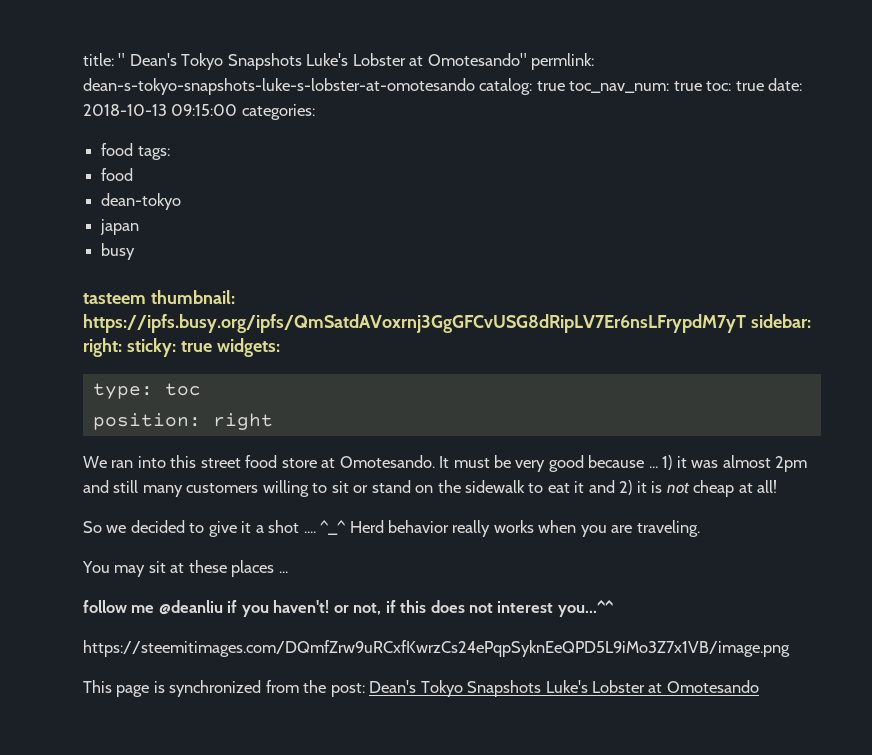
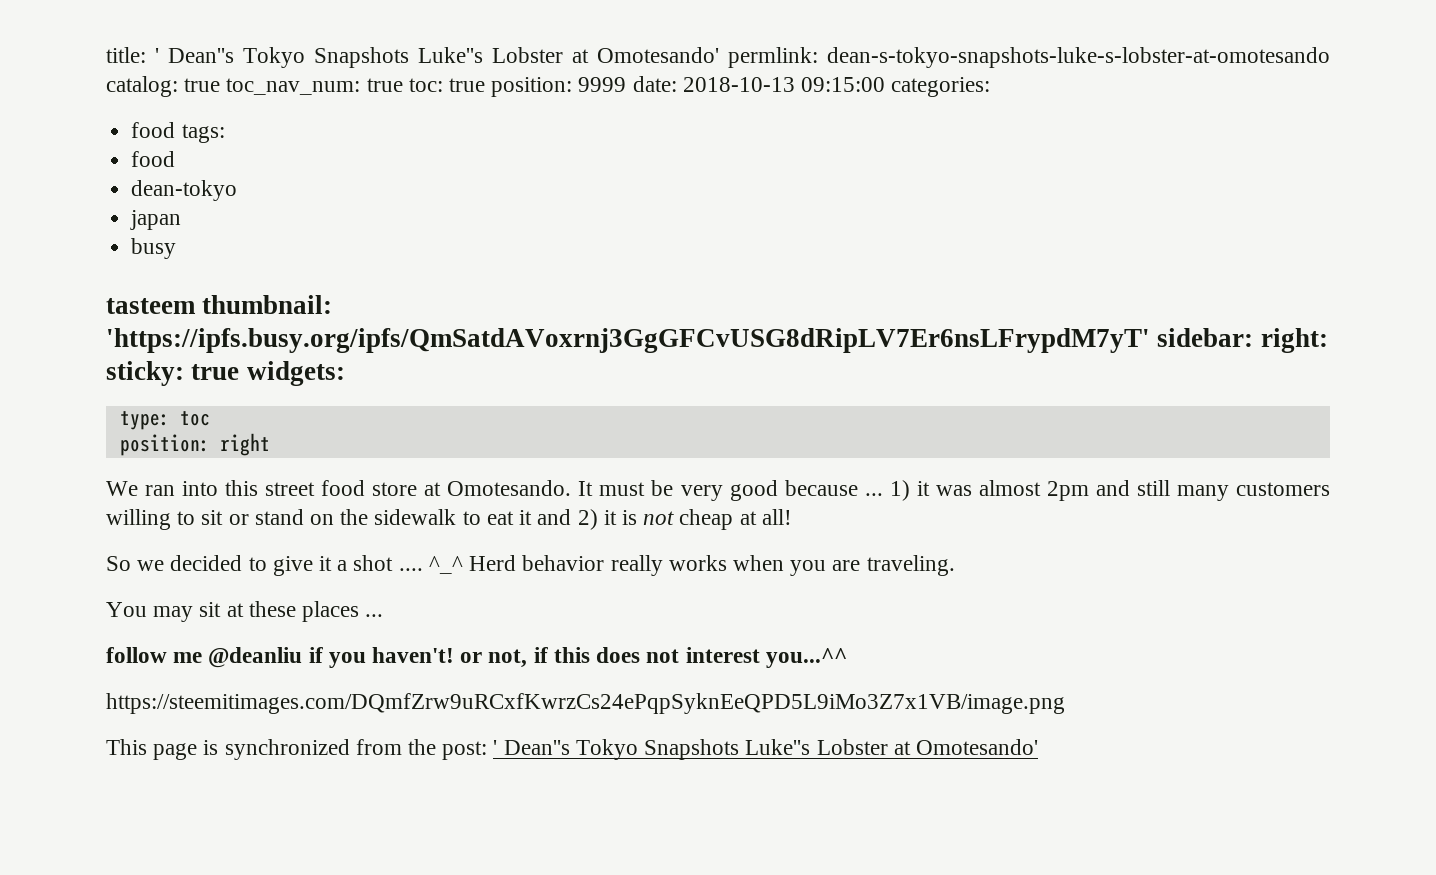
[118,53,527,70] " Dean's Tokyo Snapshots Luke's Lobster at Omotesando" -> [155,47,719,68] ' Dean''s Tokyo Snapshots Luke''s Lobster at Omotesando'
(764, 86) none -> [491,77,627,97] position: 9999
[83,314,746,333] https://ipfs.busy.org/ipfs/QmSatdAVoxrnj3GgGFCvUSG8dRipLV7Er6nsLFrypdM7yT -> [106,328,1150,353] 'https://ipfs.busy.org/ipfs/QmSatdAVoxrnj3GgGFCvUSG8dRipLV7Er6nsLFrypdM7yT'
[369,680,759,697] Dean's Tokyo Snapshots Luke's Lobster at Omotesando -> [493,739,1038,760] ' Dean''s Tokyo Snapshots Luke''s Lobster at Omotesando'

